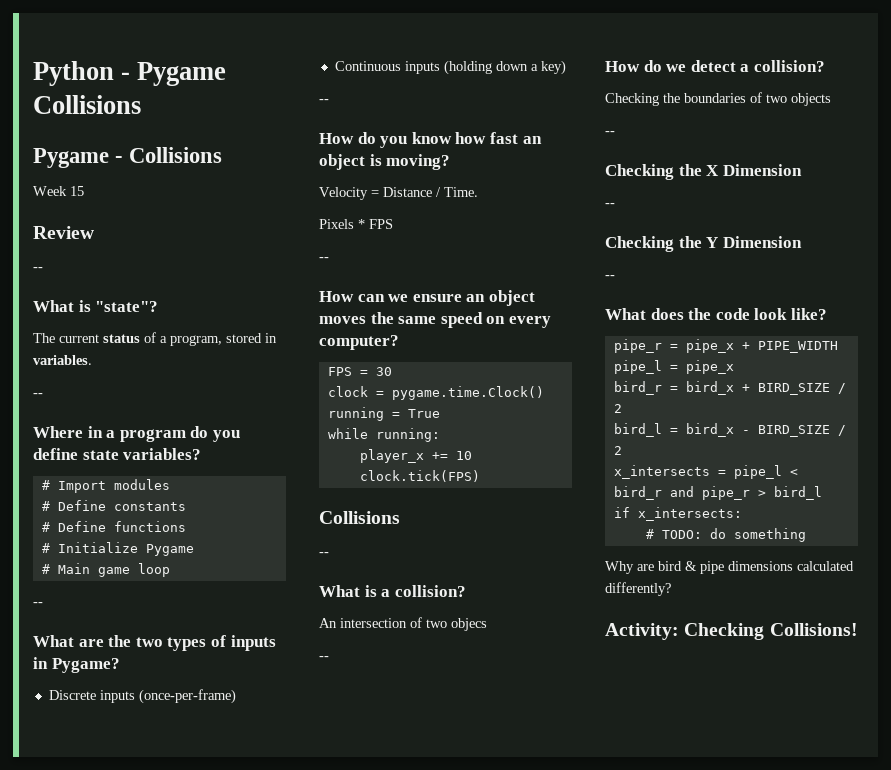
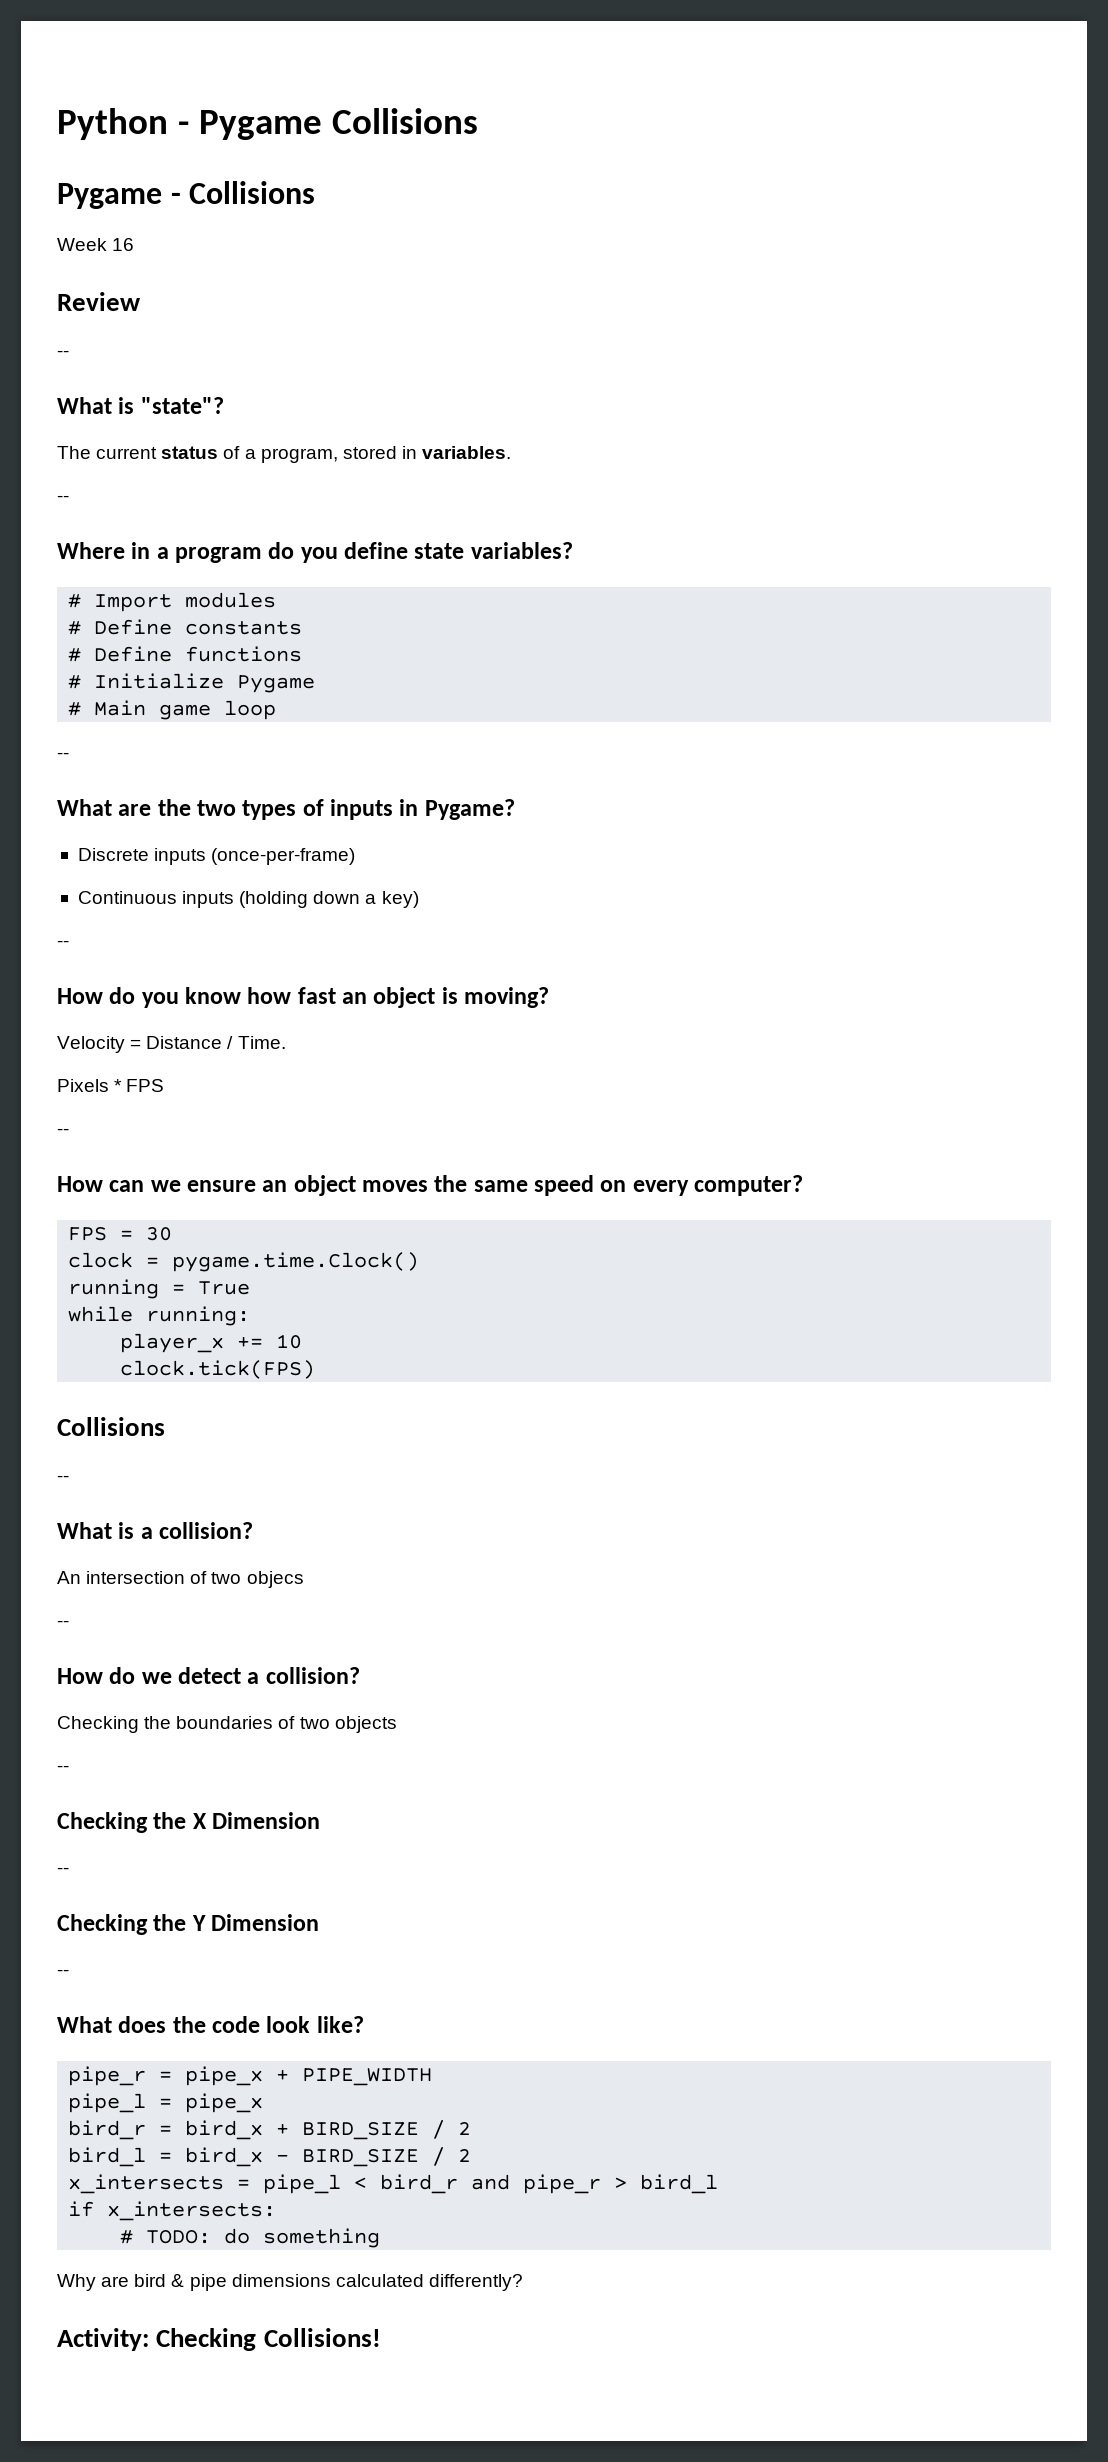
[70,186,84,196] 15 -> [112,238,135,251] 16

